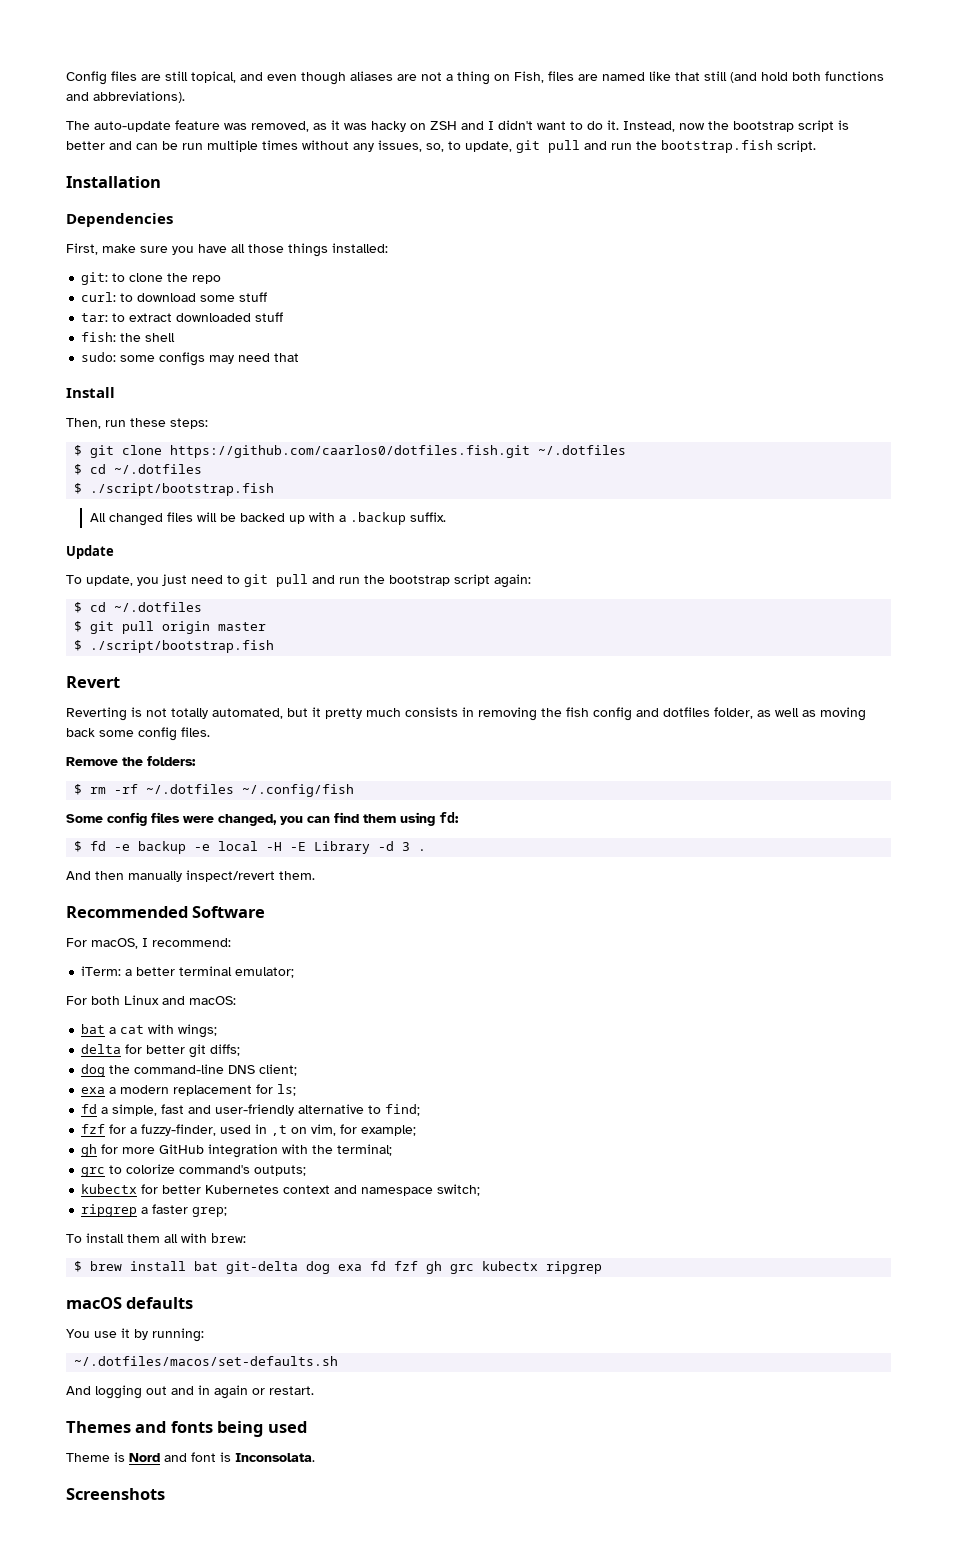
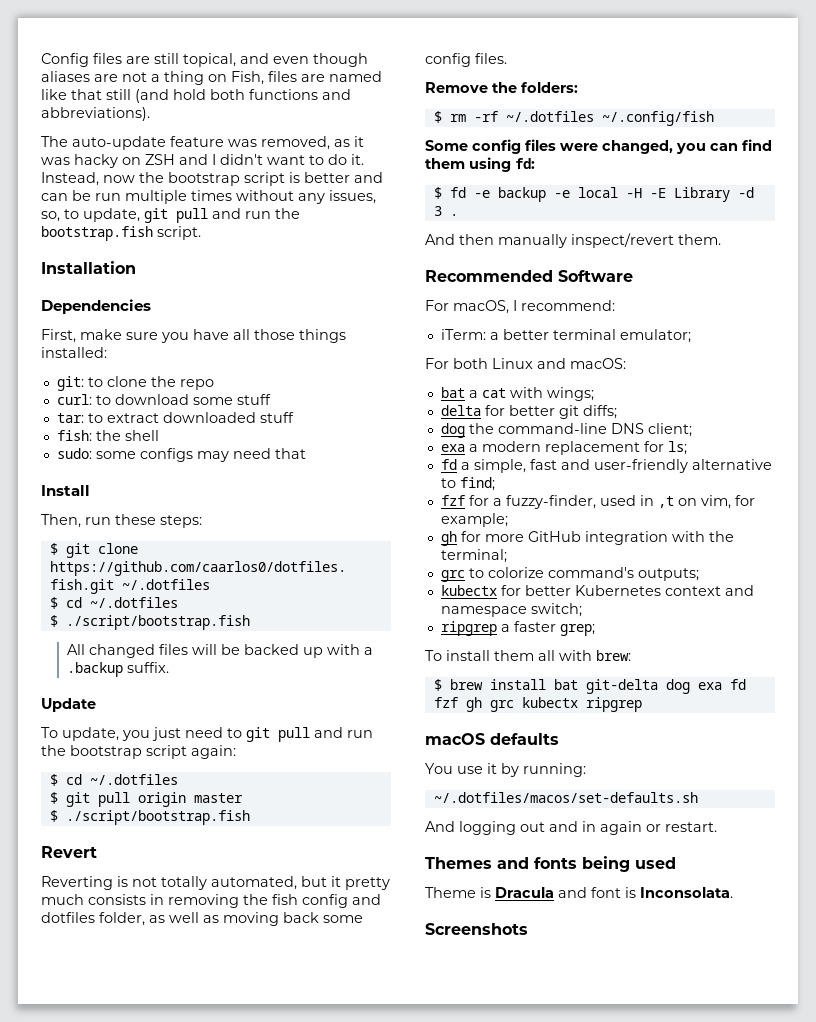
[129,1453,160,1462] Nord -> [495,887,554,898] Dracula

